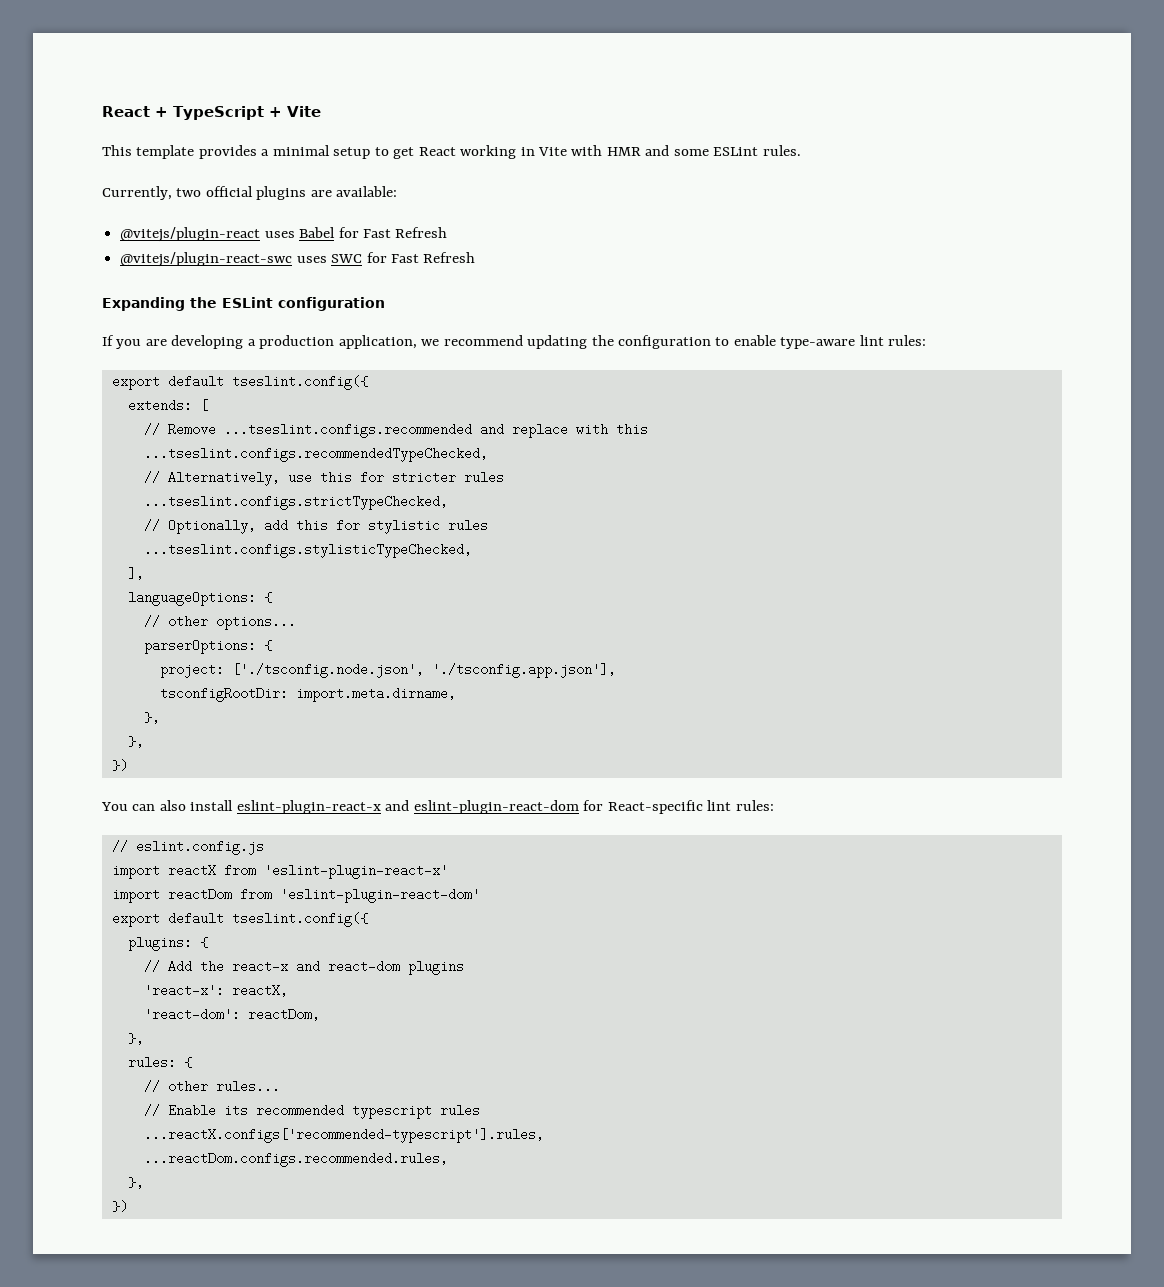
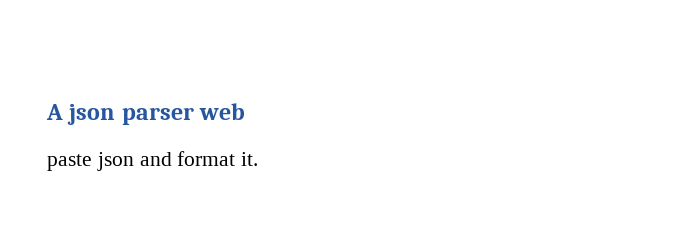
[102,106,321,120] [102,145,801,159] [102,186,398,200] [120,227,448,242] [120,252,476,267] [102,297,385,311] [102,335,927,349] [111,375,368,390] [127,399,208,412] [143,423,648,438] [143,447,488,462] [143,471,504,486] [143,495,448,510] [143,519,488,534] [143,543,472,558] [127,567,144,580] [127,591,272,606] [143,615,296,630] [143,639,272,654] [159,663,616,678] [159,687,456,702] [143,711,160,724] [127,735,144,748] [111,759,128,772] [101,800,774,814] [111,840,264,855] [111,864,448,879] [111,888,480,903] [111,912,368,927] [127,936,208,951] [143,960,464,975] [143,984,288,997] [143,1008,320,1021] [127,1032,144,1045] [127,1056,192,1069] [143,1080,280,1093] [143,1104,480,1119] [143,1128,544,1143] [143,1152,448,1167] [127,1176,144,1189] [111,1200,128,1213] React + TypeScript + Vite // This template provides a minimal setup to get React working in Vite with HMR and some ESLint rules. // Currently, two official plugins are available: // @vitejs/plugin-react uses Babel for Fast Refresh // @vitejs/plugin-react-swc uses SWC for Fast Refresh // Expanding the ESLint configuration // If you are developing a production application, we recommend updating the configuration to enable type-aware lint rules: // export default tseslint.config({ // extends: [ // // Remove ...tseslint.configs.recommended and replace with this // ...tseslint.configs.recommendedTypeChecked, // // Alternatively, use this for stricter rules // ...tseslint.configs.strictTypeChecked, // // Optionally, add this for stylistic rules // ...tseslint.configs.stylisticTypeChecked, // ], // languageOptions: { // // other options... // parserOptions: { // project: ['./tsconfig.node.json', './tsconfig.app.json'], // tsconfigRootDir: import.meta.dirname, // }, // }, // }) // You can also install eslint-plugin-react-x and eslint-plugin-react-dom for React-specific lint rules: // // eslint.config.js // import reactX from 'eslint-plugin-react-x' // import reactDom from 'eslint-plugin-react-dom' // export default tseslint.config({ // plugins: { // // Add the react-x and react-dom plugins // 'react-x': reactX, // 'react-dom': reactDom, // }, // rules: { // // other rules... // // Enable its recommended typescript rules // ...reactX.configs['recommended-typescript'].rules, // ...reactDom.configs.recommended.rules, // }, // }) -> [46,103,246,125] [47,151,259,171] A json parser web // paste json and format it.

